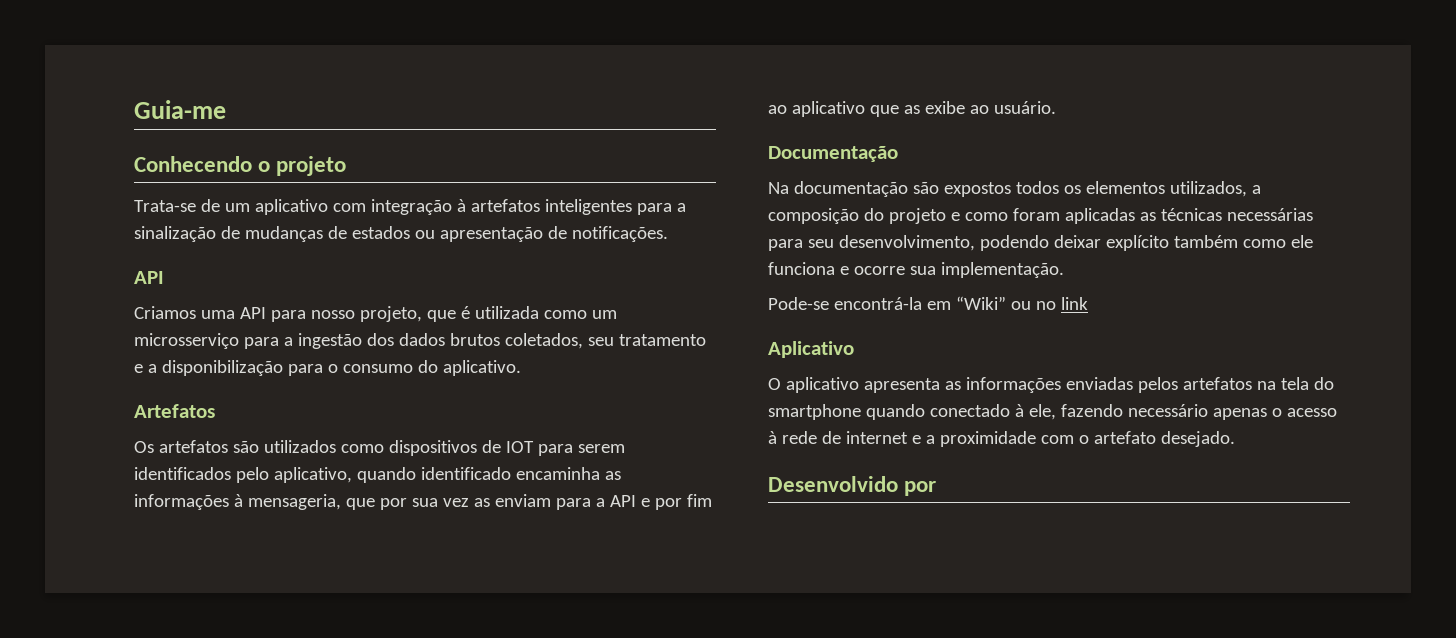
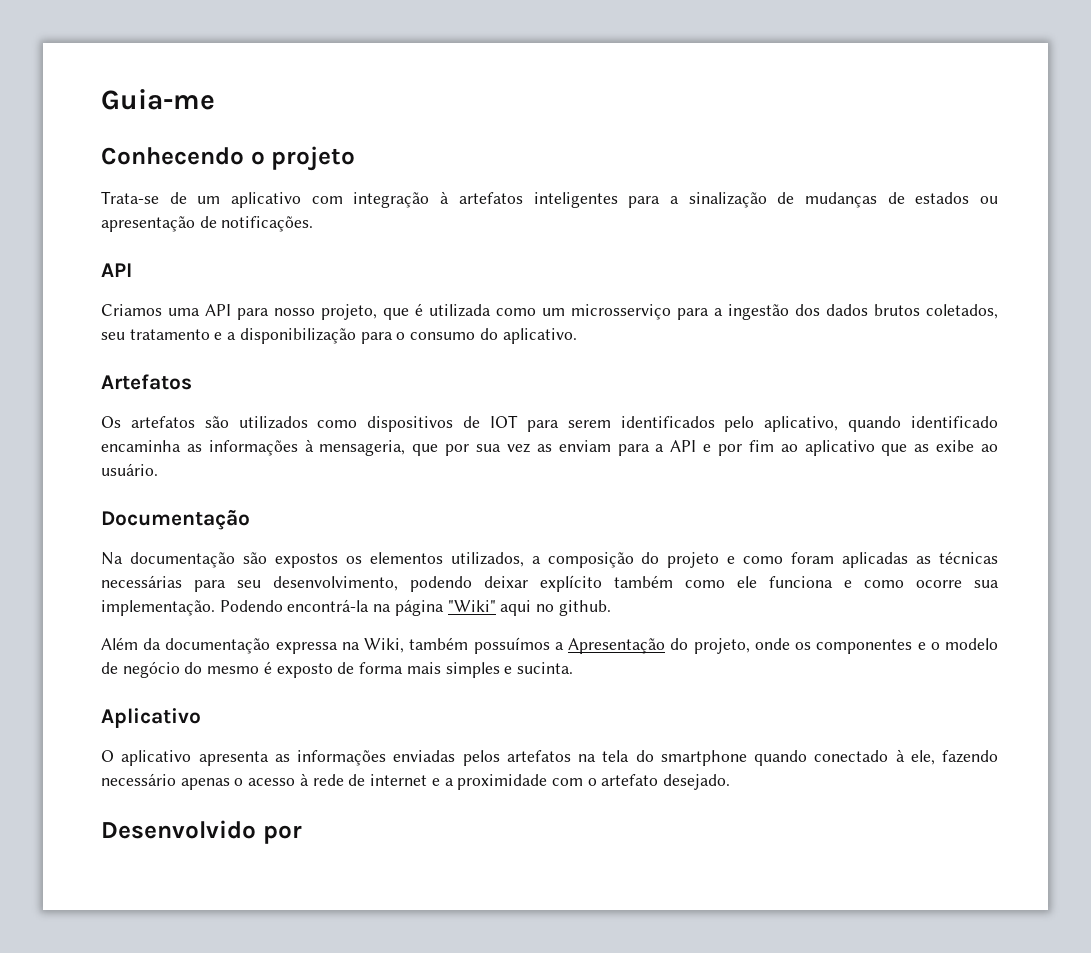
[1015,181,1059,194] todos -> (338, 560) none
(849, 270) none -> [864,580,904,588] como
[768,296,1088,310] // Pode-se encontrá-la em “Wiki” ou no link -> [219,599,611,616] [101,637,999,654] [101,661,573,678] Podendo encontrá-la na página "Wiki" aqui no github. // Além da documentação expressa na Wiki, também possuímos a Apresentação do projeto, onde os componentes e o modelo de negócio do mesmo é exposto de forma mais simples e sucinta.

